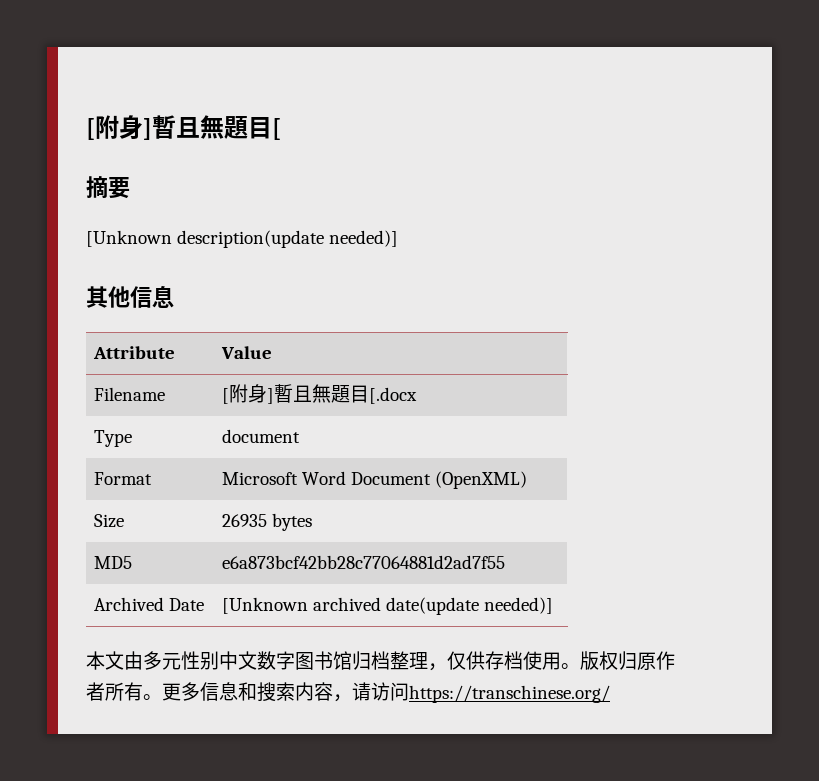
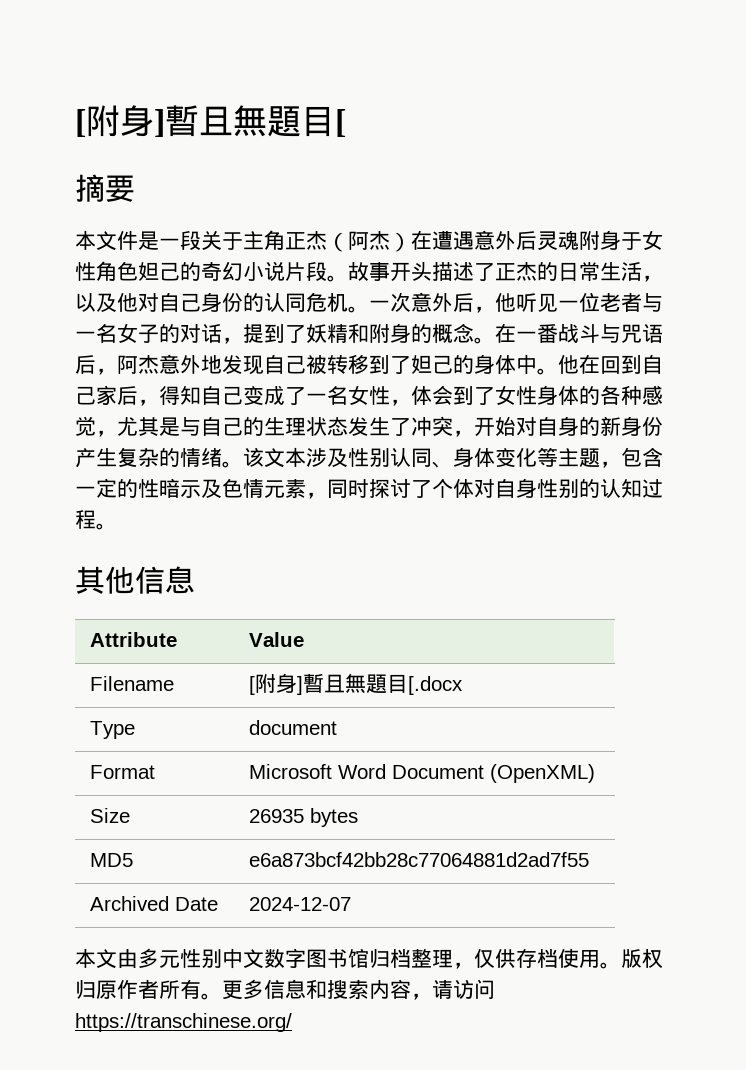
[86,230,399,248] [Unknown description(update needed)] -> [75,230,663,252] [75,261,663,282] [75,292,663,313] [75,323,663,344] [75,354,663,375] [75,385,663,406] [75,416,663,437] [75,447,663,468] [75,478,663,499] [75,510,117,530] 本文件是一段关于主角正杰（阿杰）在遭遇意外后灵魂附身于女性角色妲己的奇幻小说片段。故事开头描述了正杰的日常生活，以及他对自己身份的认同危机。一次意外后，他听见一位老者与一名女子的对话，提到了妖精和附身的概念。在一番战斗与咒语后，阿杰意外地发现自己被转移到了妲己的身体中。他在回到自己家后，得知自己变成了一名女性，体会到了女性身体的各种感觉，尤其是与自己的生理状态发生了冲突，开始对自身的新身份产生复杂的情绪。该文本涉及性别认同、身体变化等主题，包含一定的性暗示及色情元素，同时探讨了个体对自身性别的认知过程。
[221,597,554,615] [Unknown archived date(update needed)] -> [248,897,351,911] 2024-12-07

